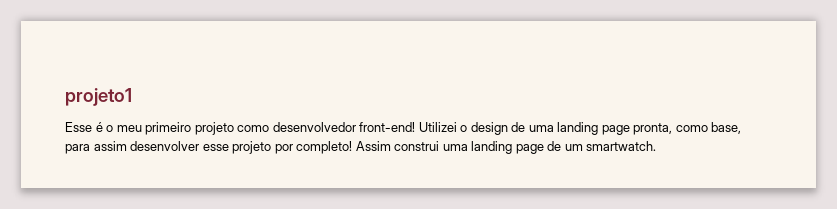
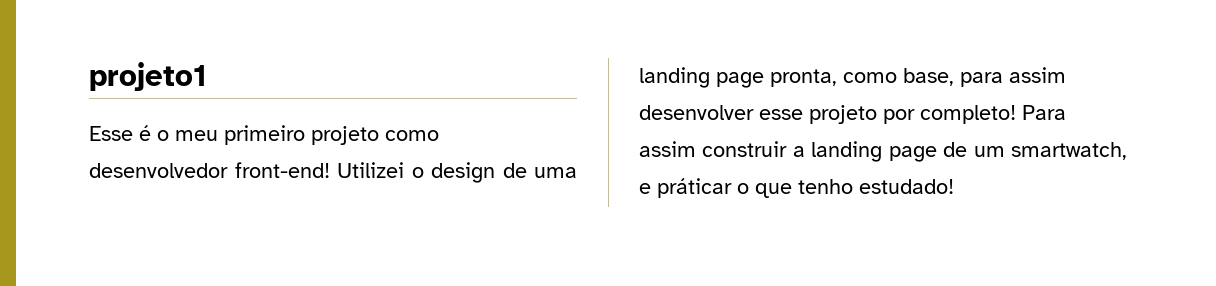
[355,141,657,154] Assim construi uma landing page de um smartwatch. -> [1022,105,1066,120] [639,141,1127,162] [639,178,954,198] Para assim construir a landing page de um smartwatch, e práticar o que tenho estudado!

